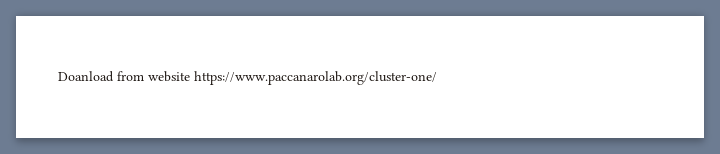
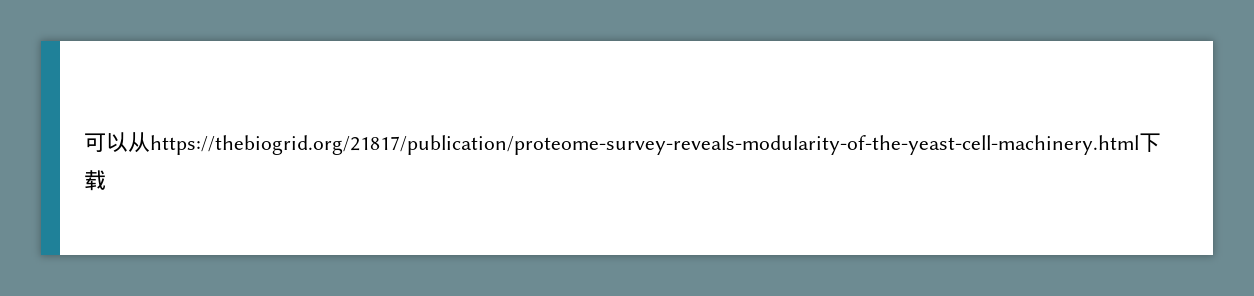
[58,71,437,85] Doanload from website https://www.paccanarolab.org/cluster-one/ -> [84,132,1161,155] [84,170,106,191] 可以从https://thebiogrid.org/21817/publication/proteome-survey-reveals-modularity-of-the-yeast-cell-machinery.html下载

